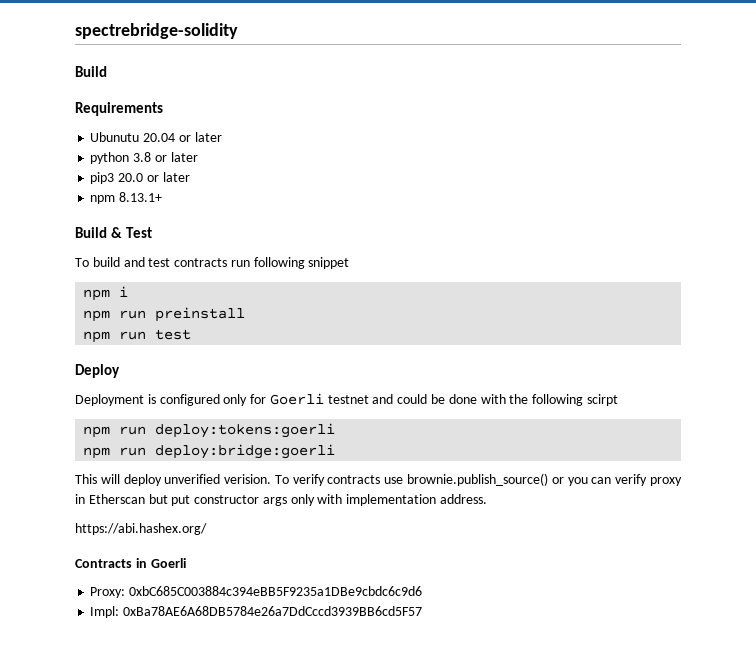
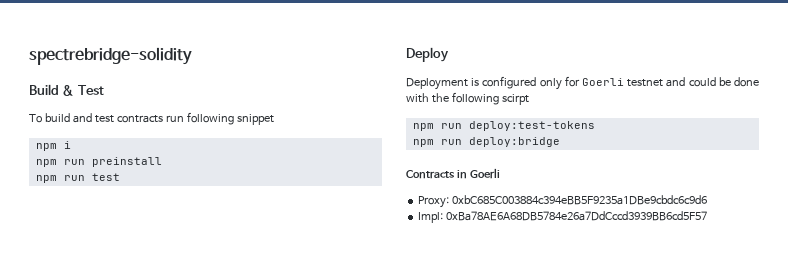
[75,102,163,116] [90,132,222,142] [90,152,198,164] [90,172,190,184] [90,192,163,204] [75,227,107,238] // Requirements // Ubunutu 20.04 or later // python 3.8 or later // pip3 20.0 or later // npm 8.13.1+ // Build -> (59, 89) none
[155,423,336,438] [83,444,336,459] [75,473,682,486] [75,494,488,506] [75,523,207,535] deploy:tokens:goerli // npm run deploy:bridge:goerli // This will deploy unverified verision. To verify contracts use brownie.publish_source() or you can verify proxy in Etherscan but put constructor args only with implementation address. // https://abi.hashex.org/ -> [468,121,595,131] [412,137,560,147] deploy:test-tokens // npm run deploy:bridge

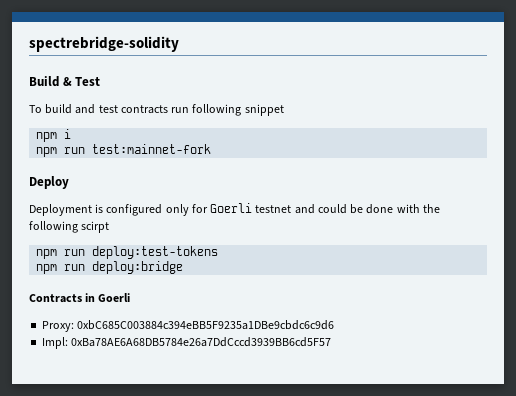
[91,157,162,167] [35,173,120,183] preinstall // npm run test -> [92,144,212,154] test:mainnet-fork

